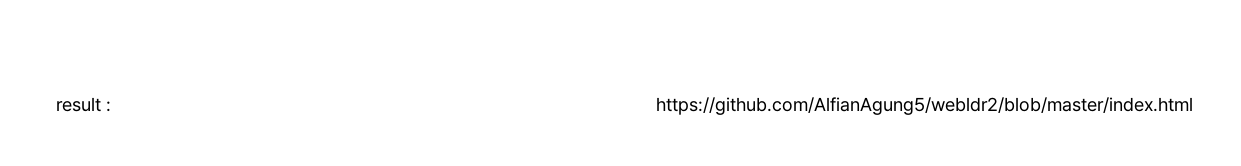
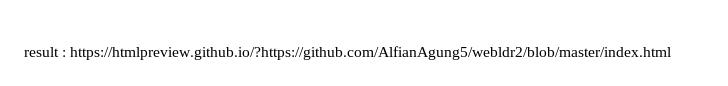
[656,97,1193,115] https://github.com/AlfianAgung5/webldr2/blob/master/index.html -> [70,46,672,60] https://htmlpreview.github.io/?https://github.com/AlfianAgung5/webldr2/blob/master/index.html

